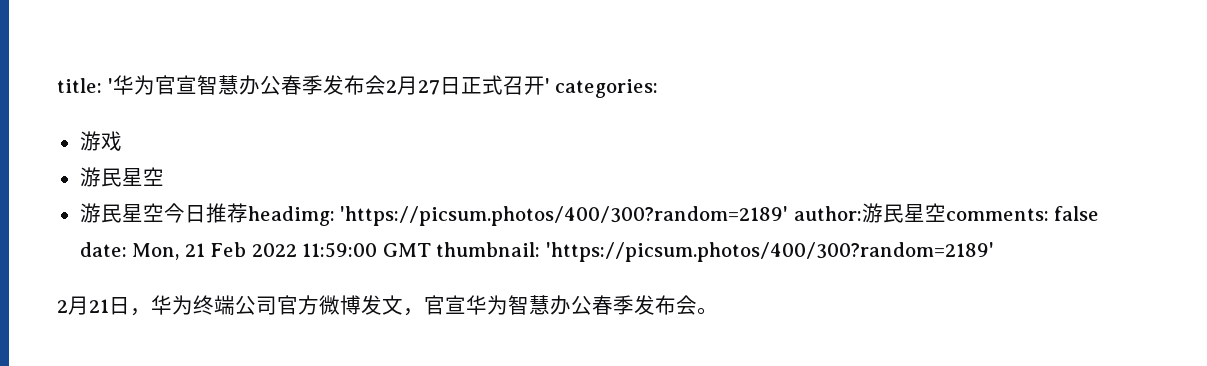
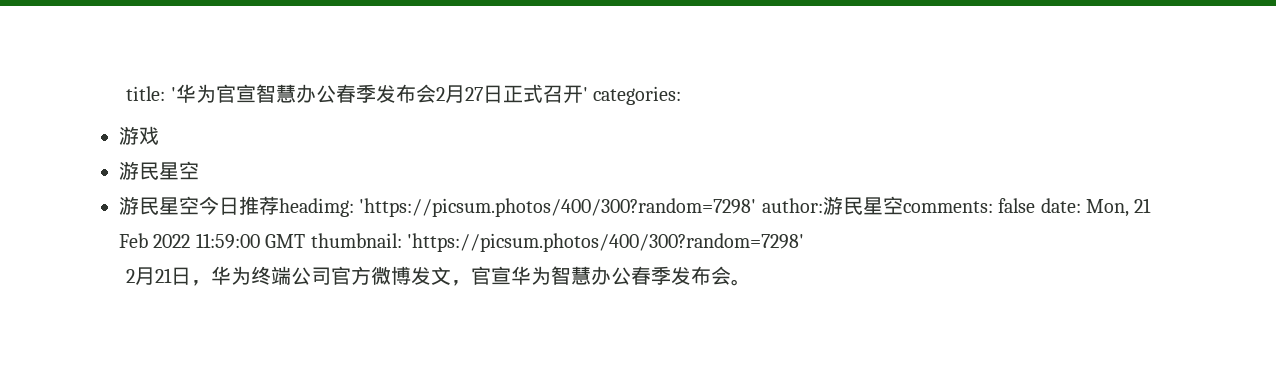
[340,206,789,226] 'https://picsum.photos/400/300?random=2189' -> [359,198,757,217] 'https://picsum.photos/400/300?random=7298'
[545,242,994,262] 'https://picsum.photos/400/300?random=2189' -> [407,233,804,252] 'https://picsum.photos/400/300?random=7298'

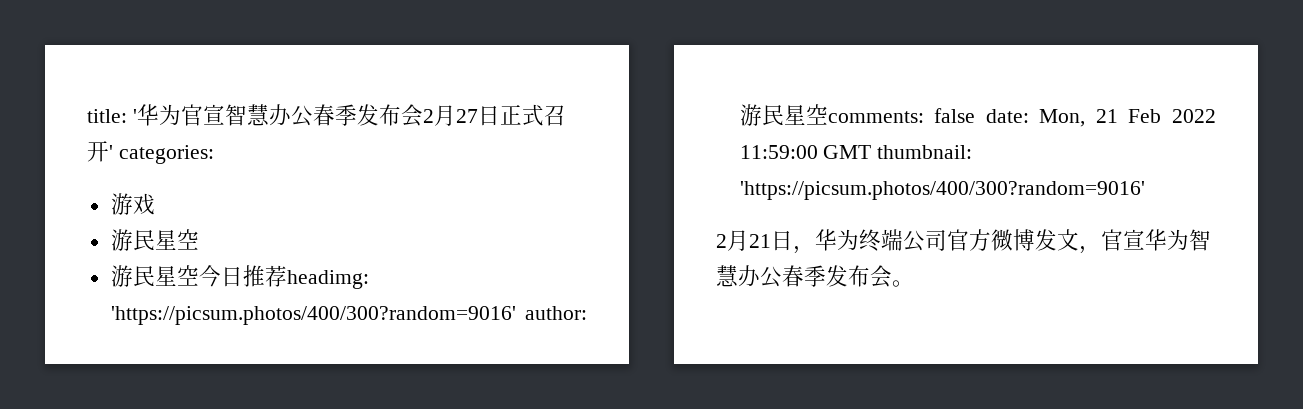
[359,198,757,217] 'https://picsum.photos/400/300?random=7298' -> [110,306,516,325] 'https://picsum.photos/400/300?random=9016'
[407,233,804,252] 'https://picsum.photos/400/300?random=7298' -> [739,181,1145,200] 'https://picsum.photos/400/300?random=9016'

